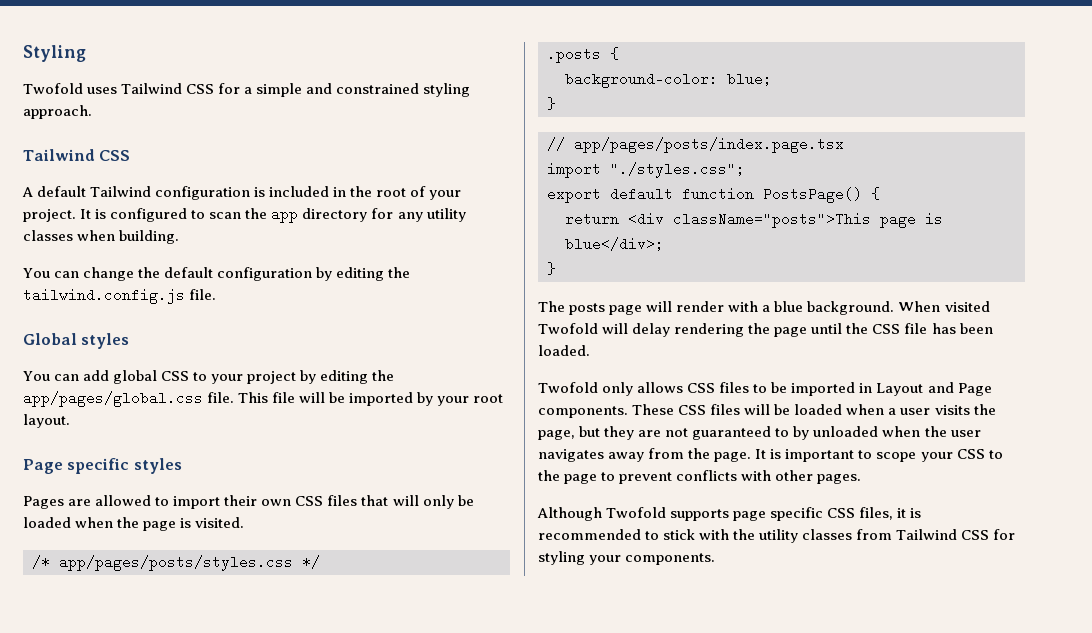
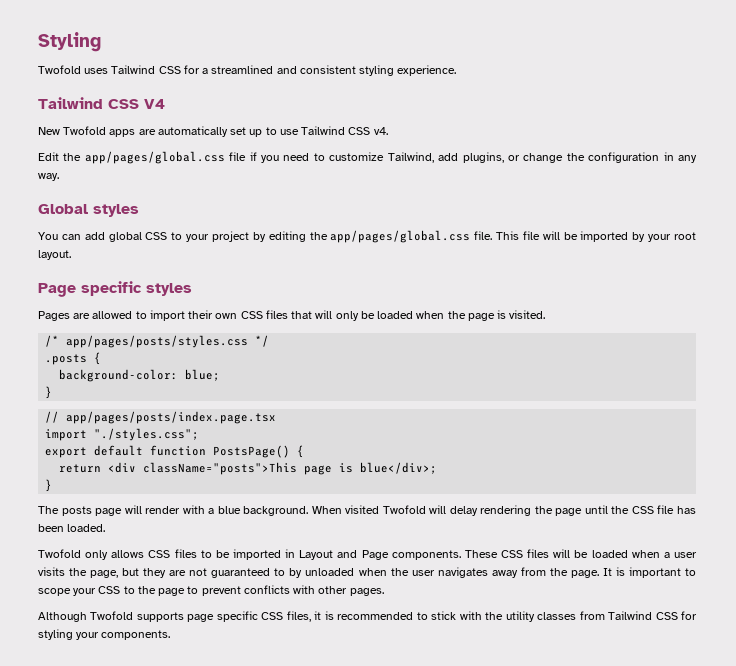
[256,83,471,97] [23,105,92,119] [23,149,131,161] [22,186,462,200] [23,207,466,223] [23,230,180,244] [23,267,411,281] [23,288,217,304] simple and constrained styling approach. // Tailwind CSS // A default Tailwind configuration is included in the root of your project. It is configured to scan the app directory for any utility classes when building. // You can change the default configuration by editing the tailwind.config.js file. -> [211,65,457,76] [38,97,165,109] [38,126,388,137] [38,151,697,164] [38,173,59,181] streamlined and consistent styling experience. // Tailwind CSS V4 // New Twofold apps are automatically set up to use Tailwind CSS v4. // Edit the app/pages/global.css file if you need to customize Tailwind, add plugins, or change the configuration in any way.

